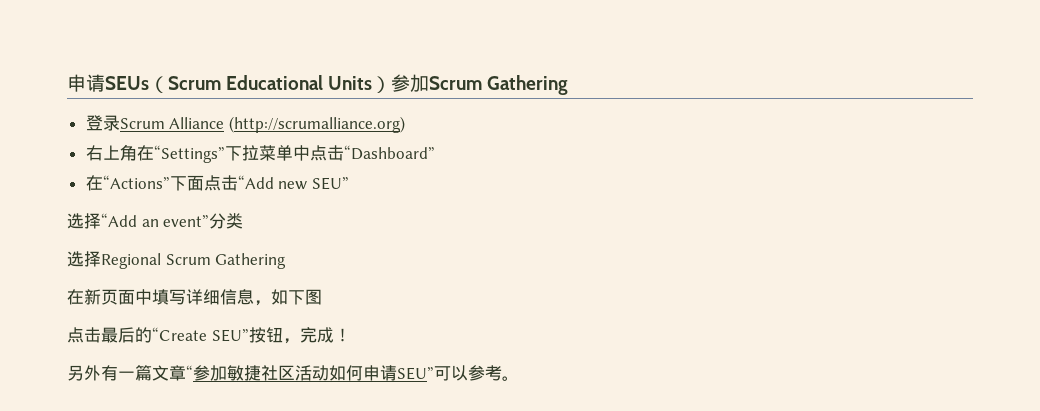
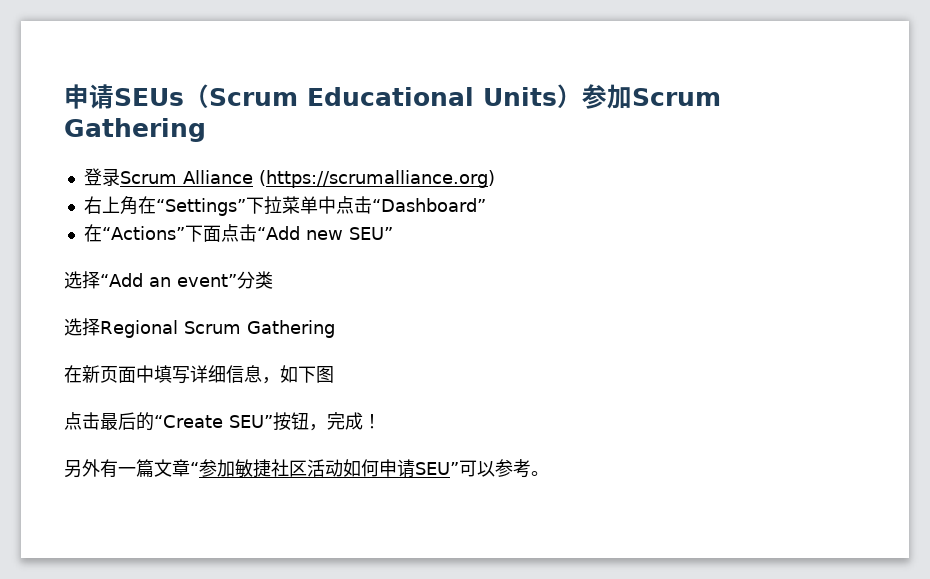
[228,116,405,133] (http://scrumalliance.org) -> [258,170,495,188] (https://scrumalliance.org)

